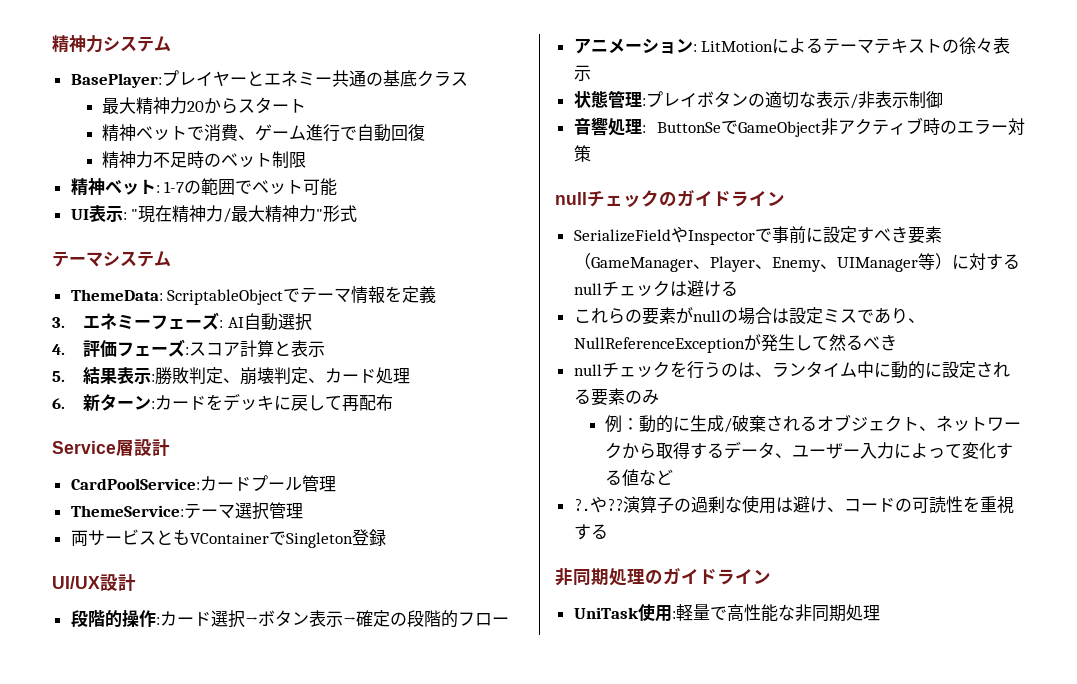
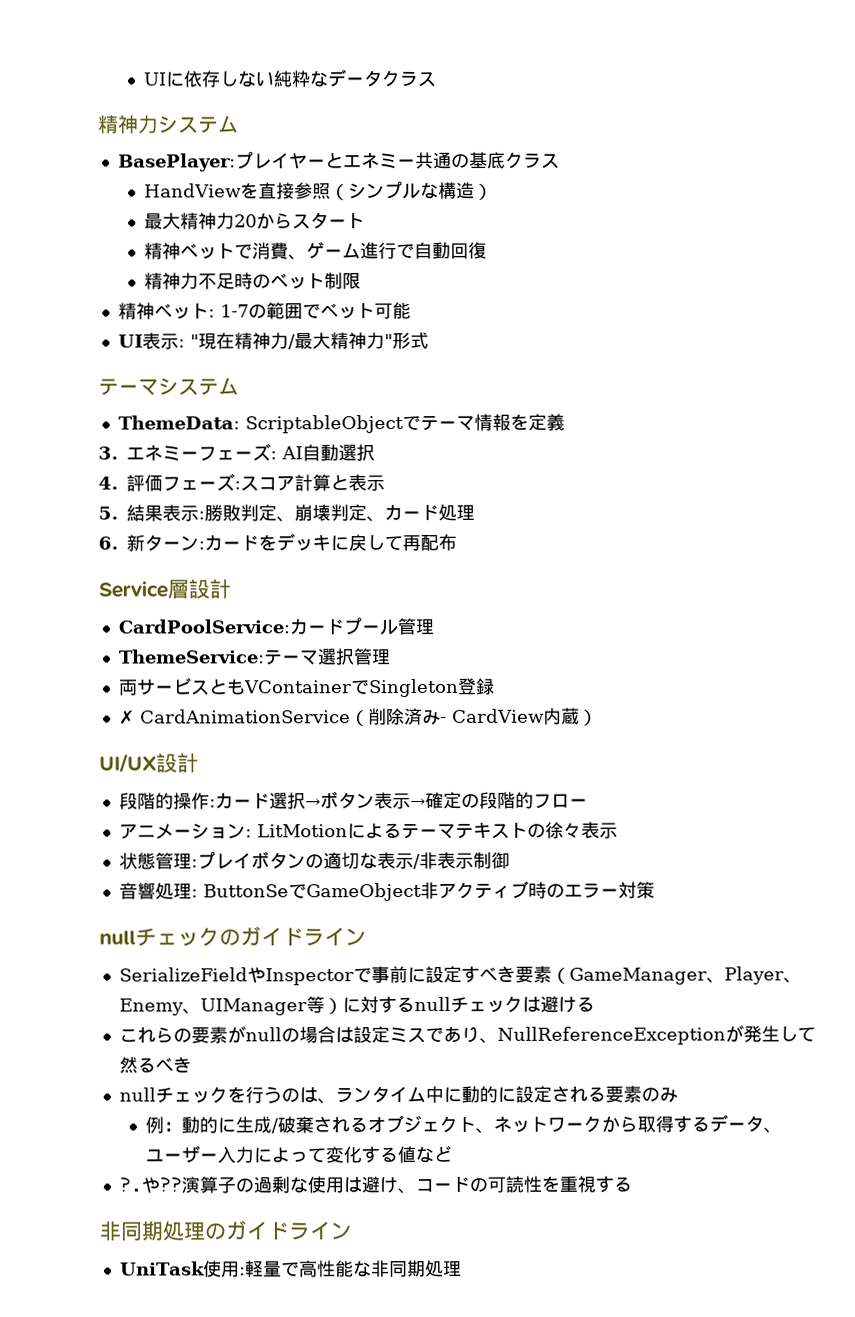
(52, 44) none -> [142,69,437,88] UIに依存しない純粋なデータクラス //
(468, 79) none -> [143,181,493,201] // HandViewを直接参照（シンプルな構造）
(386, 537) none -> [118,707,598,727] // ✗ CardAnimationService（削除済み- CardView内蔵）

